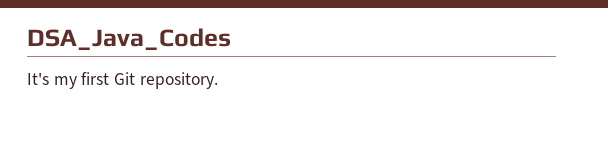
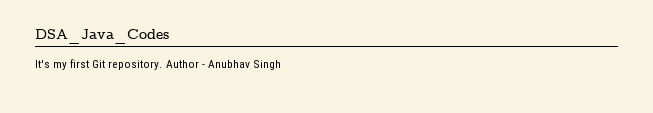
(218, 80) none -> [165,60,281,70] Author - Anubhav Singh

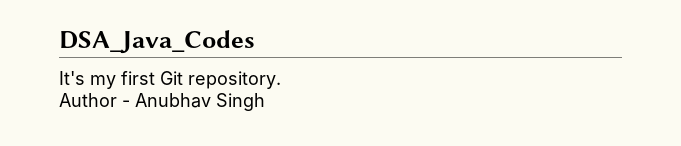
(163, 65) none -> (281, 80) //

